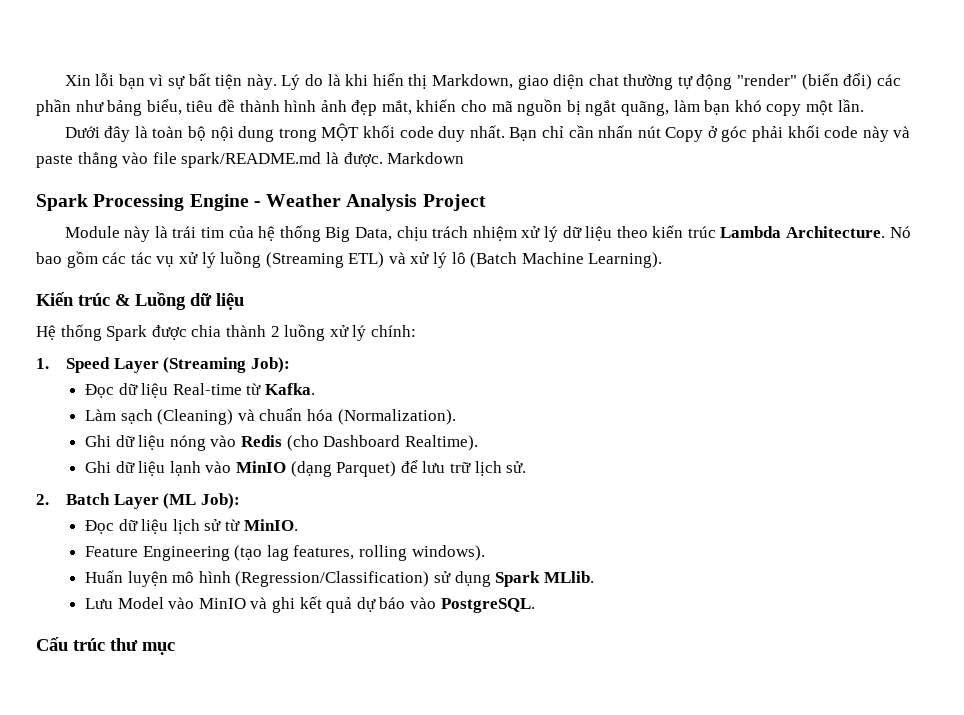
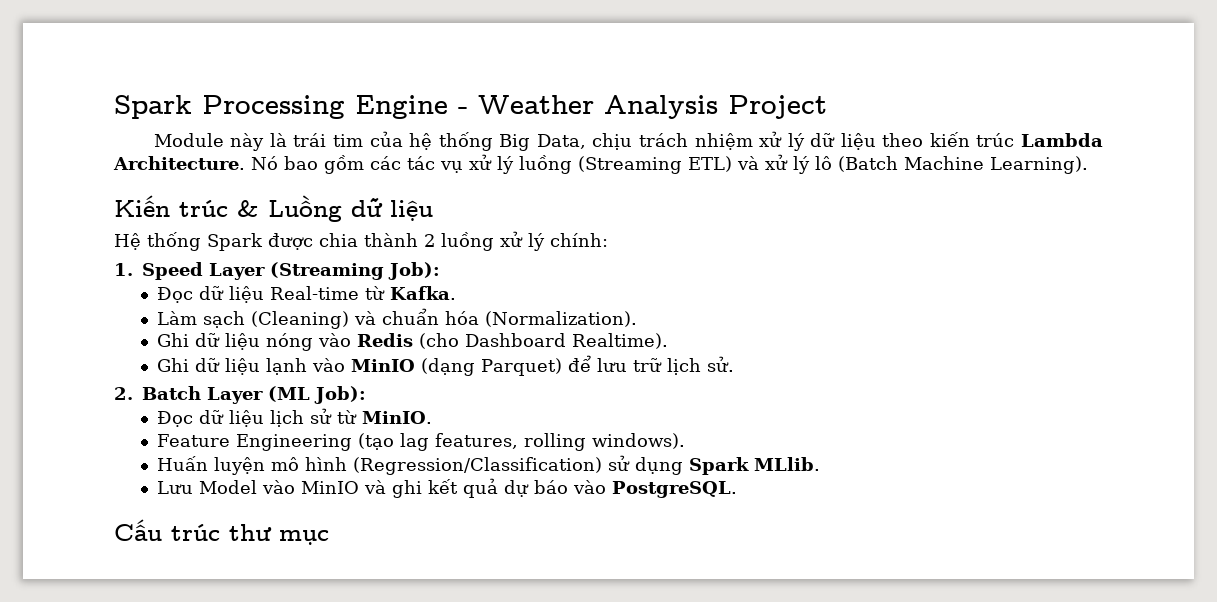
[64,73,901,90] [36,99,864,116] [64,123,911,142] [36,152,465,168] Xin lỗi bạn vì sự bất tiện này. Lý do là khi hiển thị Markdown, giao diện chat thường tự động "render" (biến đổi) các phần như bảng biểu, tiêu đề thành hình ảnh đẹp mắt, khiến cho mã nguồn bị ngắt quãng, làm bạn khó copy một lần. // Dưới đây là toàn bộ nội dung trong MỘT khối code duy nhất. Bạn chỉ cần nhấn nút Copy ở góc phải khối code này và paste thẳng vào file spark/README.md là được. Markdown // -> (114, 107) none

